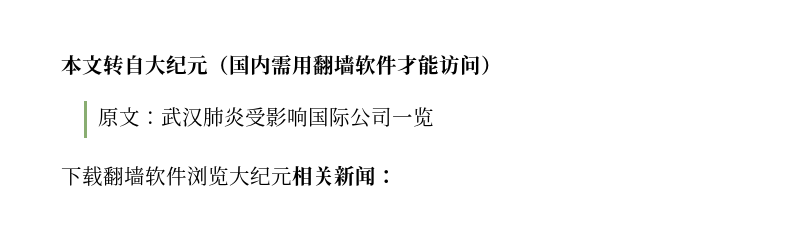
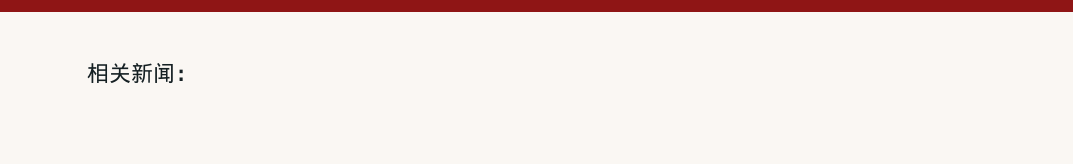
[61,54,502,76] [98,107,435,128] [61,166,292,187] 本文转自大纪元（国内需用翻墙软件才能访问） // 原文：武汉肺炎受影响国际公司一览 // 下载翻墙软件浏览大纪元 -> (87, 73) none

